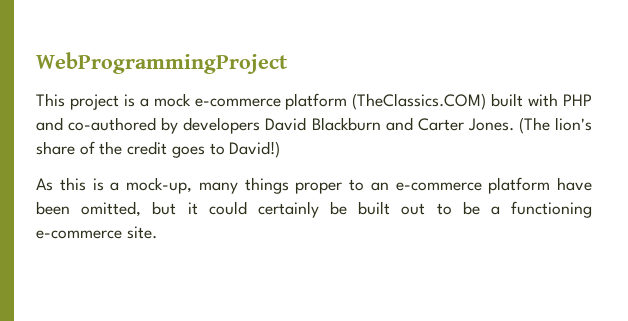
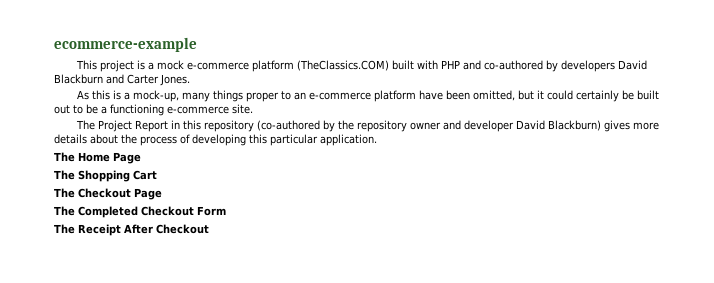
[36,52,288,74] WebProgrammingProject -> [54,37,197,52] ecommerce-example
[518,117,593,134] [36,141,281,158] (The lion's share of the credit goes to David!) -> (190, 80) none
(157, 232) none -> [76,120,660,132] [54,134,377,146] [54,152,141,164] [54,170,157,182] [54,188,162,200] [54,206,226,218] [54,224,209,236] // The Project Report in this repository (co-authored by the repository owner and developer David Blackburn) gives more details about the process of developing this particular application. // The Home Page // The Shopping Cart // The Checkout Page // The Completed Checkout Form // The Receipt After Checkout

